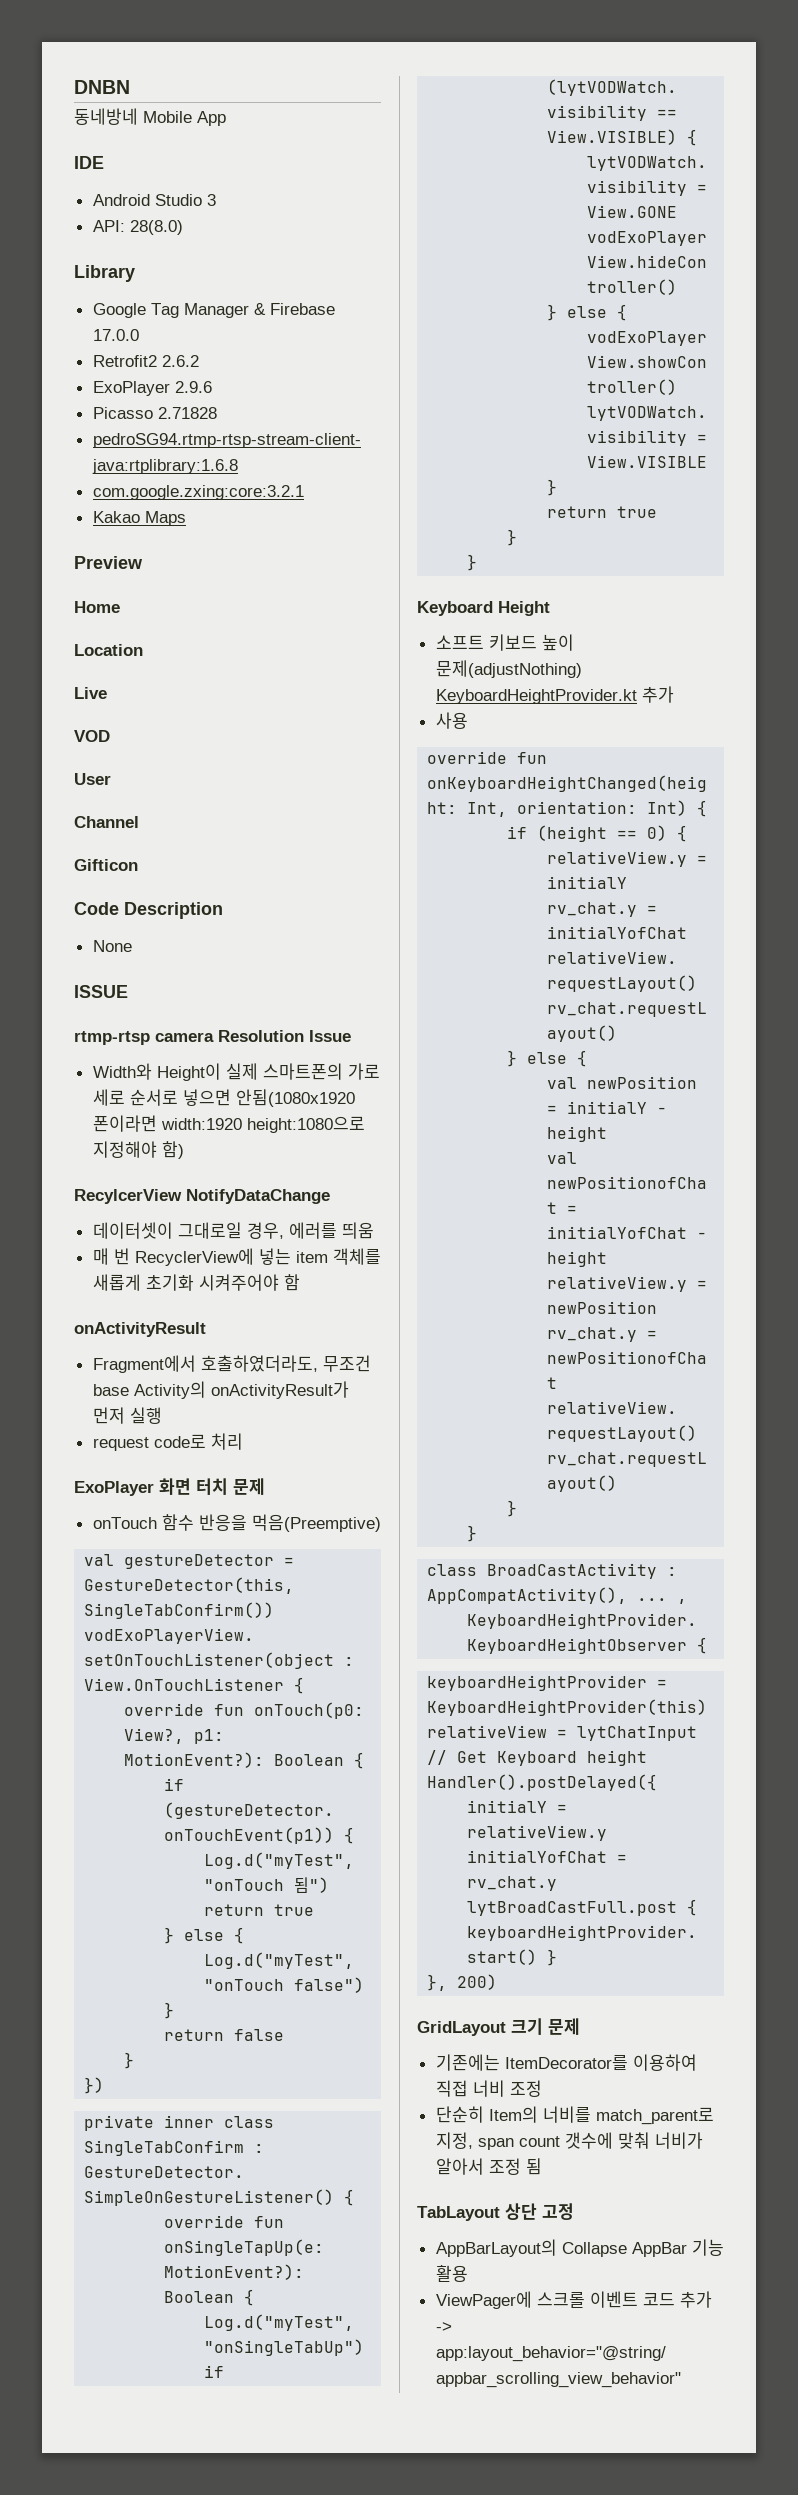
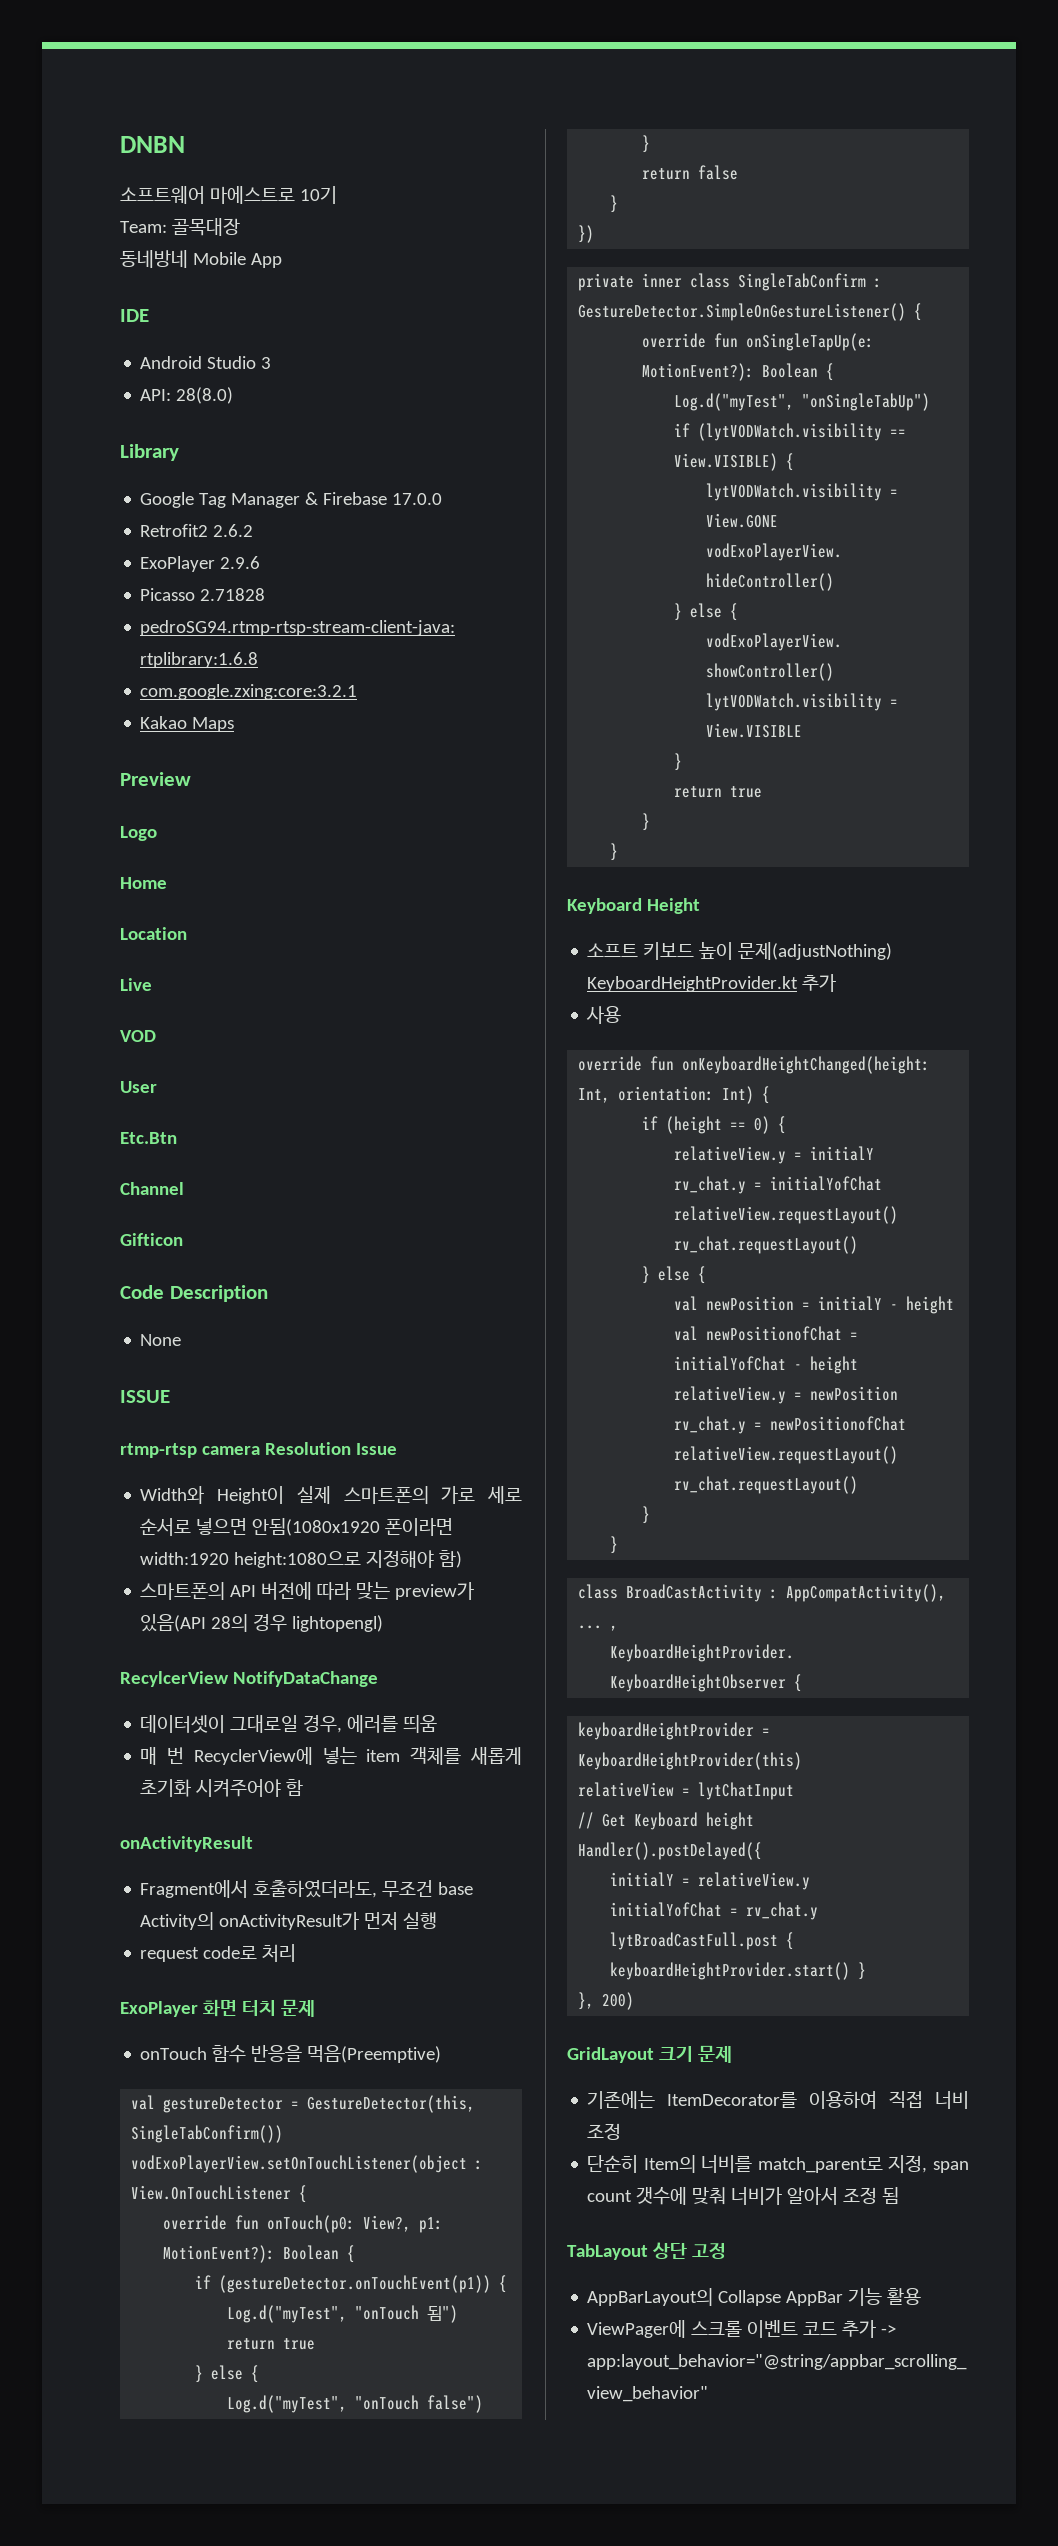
(130, 87) none -> [120,186,337,204] [120,218,240,236] // 소프트웨어 마에스트로 10기 // Team: 골목대장
(143, 562) none -> [120,826,157,841] // Logo
(111, 779) none -> [120,1132,177,1144] // Etc.Btn
(184, 1150) none -> [140,1582,475,1600] [140,1614,384,1632] // 스마트폰의 API 버전에 따라 맞는 preview가 있음(API 28의 경우 lightopengl)

